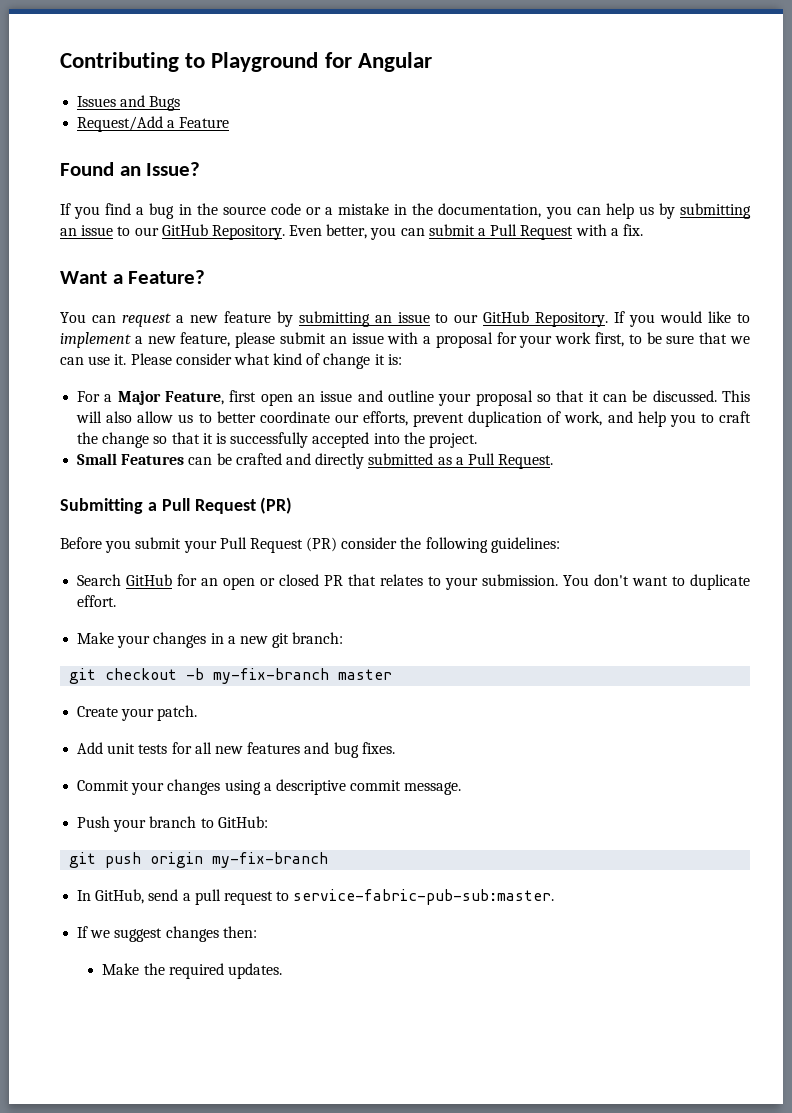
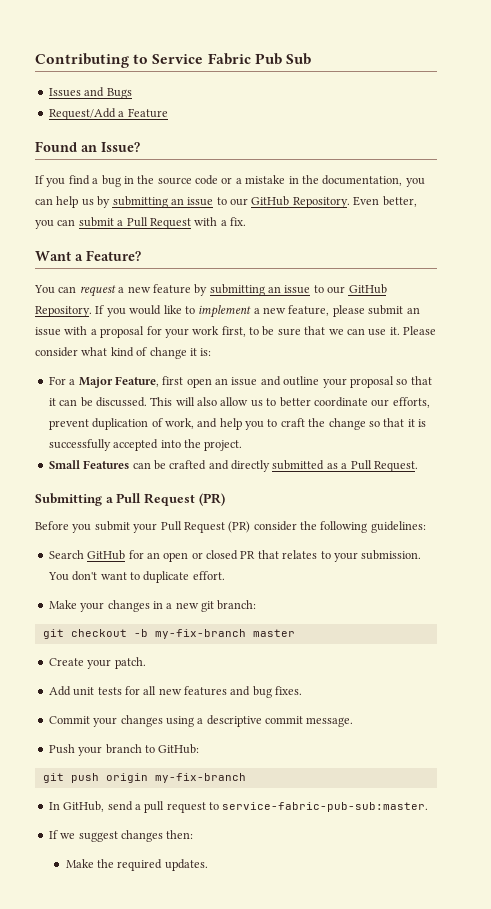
[211,52,432,72] Playground for Angular -> [152,53,311,65] Service Fabric Pub Sub

